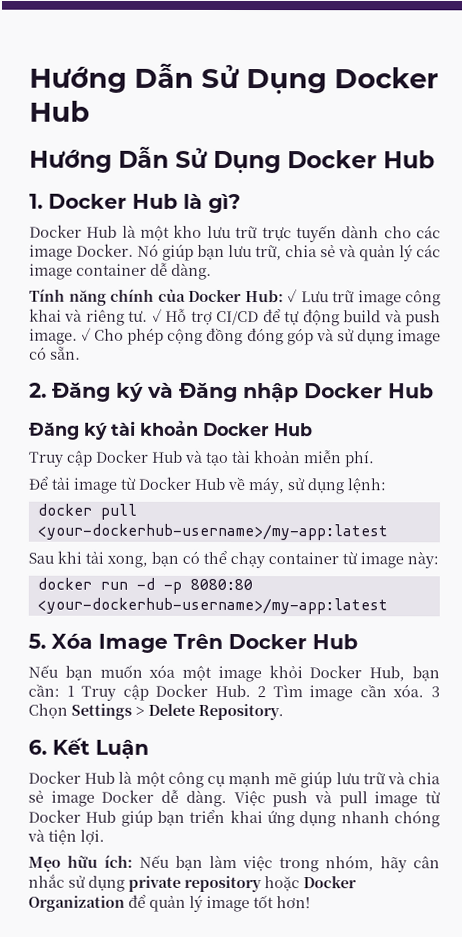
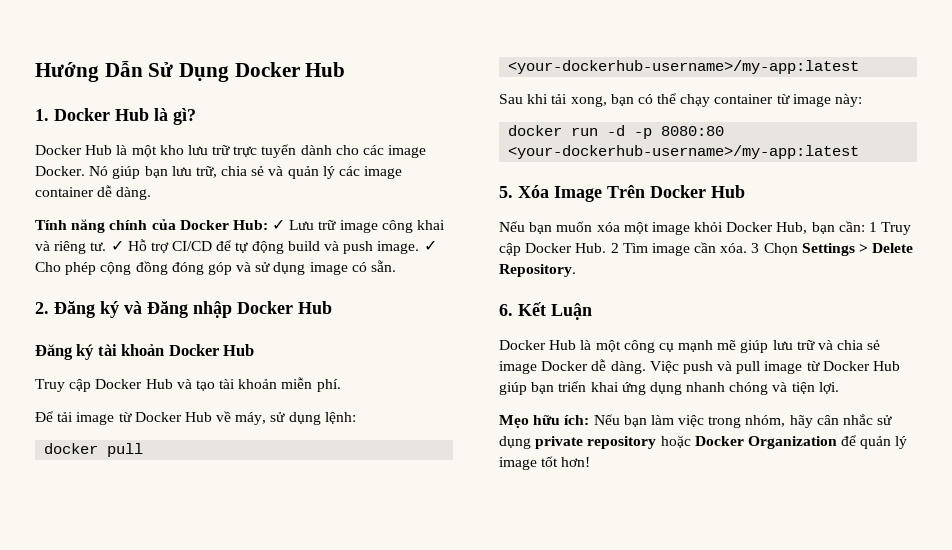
[29,62,439,95] [29,100,90,122] [29,146,435,174] Hướng Dẫn Sử Dụng Docker Hub // Hướng Dẫn Sử Dụng Docker Hub -> [35,60,346,82] Hướng Dẫn Sử Dụng Docker Hub

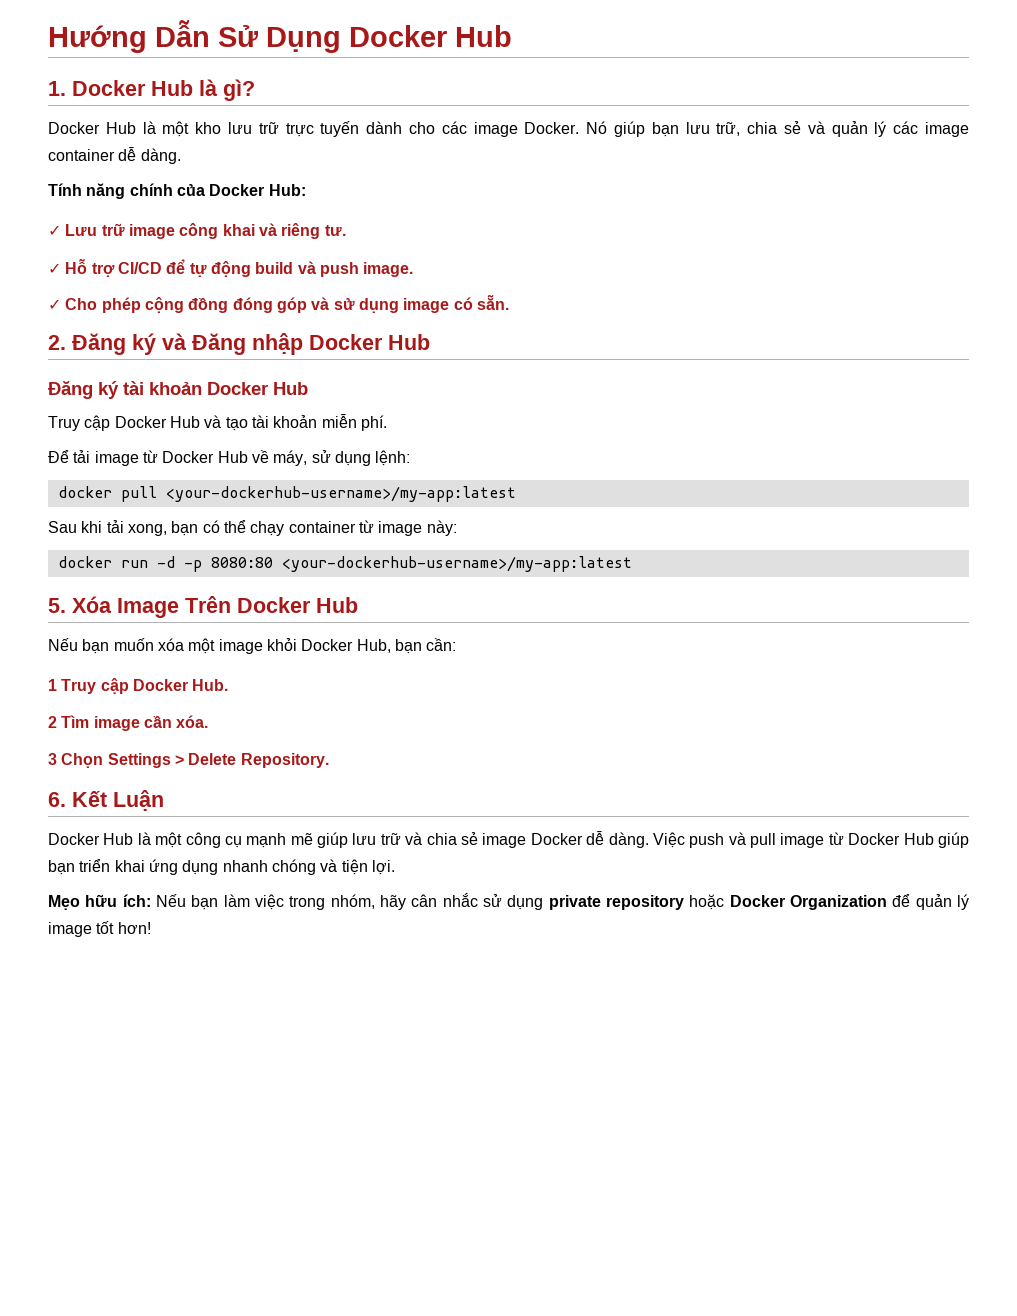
(268, 225) none -> (306, 190) //
(107, 246) none -> (346, 230) //
(420, 247) none -> (414, 269) //
(865, 226) none -> (457, 644) //
(607, 248) none -> (229, 685) //
(748, 248) none -> (209, 721) //

